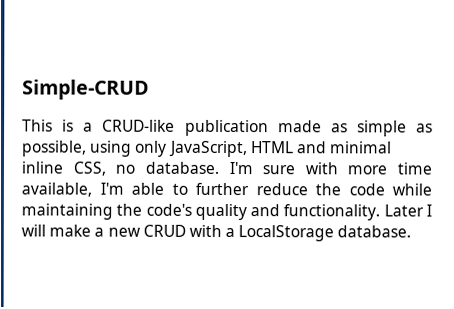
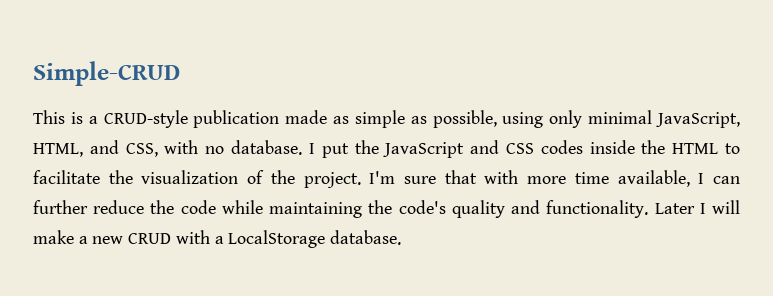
[102,119,176,132] CRUD-like -> [103,110,188,128] CRUD-style
[167,140,393,158] [21,161,219,176] JavaScript, HTML and minimal inline CSS, no database. -> [588,110,740,128] [33,140,740,158] [33,170,361,188] minimal JavaScript, HTML, and CSS, with no database. I put the JavaScript and CSS codes inside the HTML to facilitate the visualization of the project.
(296, 170) none -> [444,170,477,184] that
[99,182,188,195] I'm able to -> [698,173,740,184] I can

